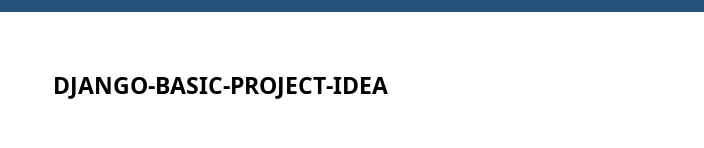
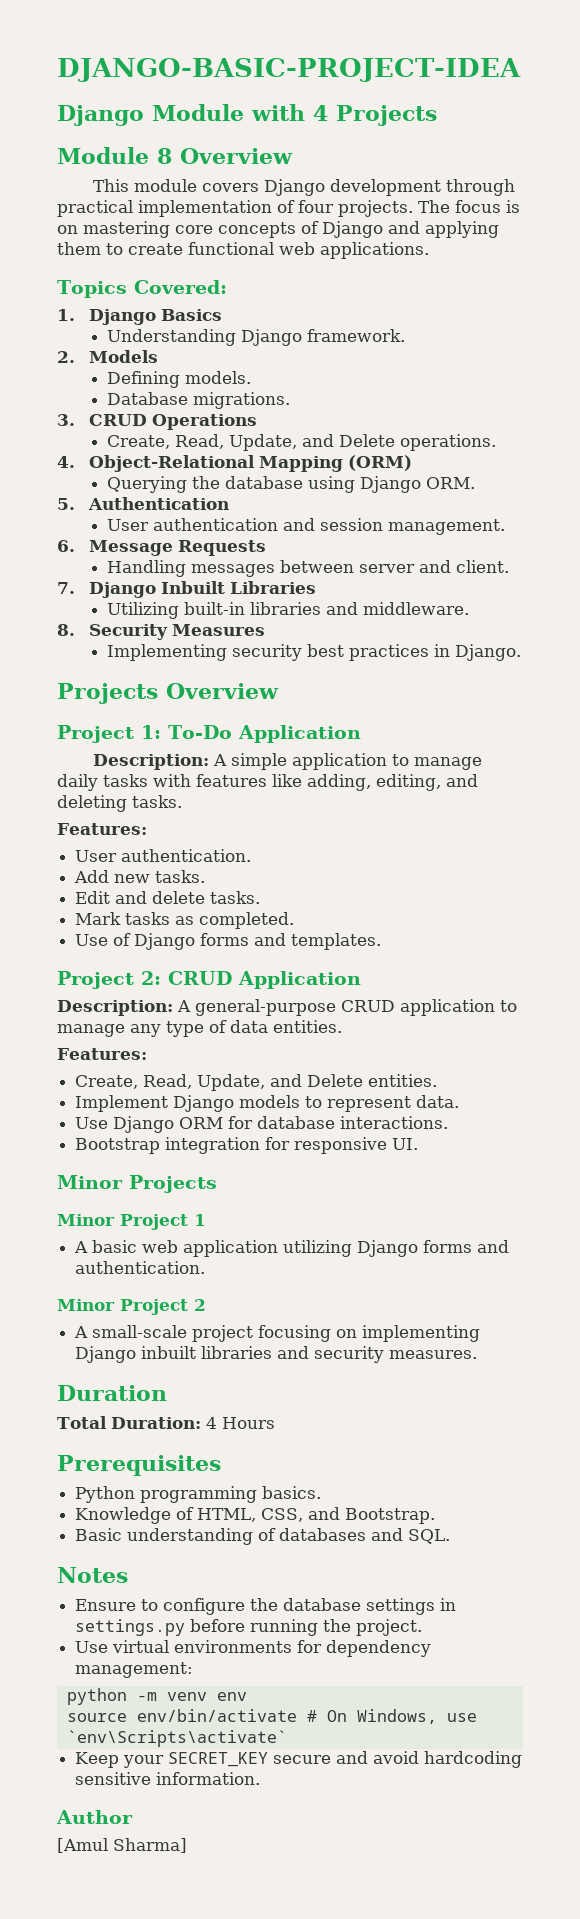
(388, 88) none -> [57,104,437,126] [57,147,293,164] [92,179,515,196] [57,200,520,217] [57,221,499,238] [57,242,429,259] [57,280,227,298] [57,309,222,325] [106,329,405,346] [57,350,158,363] [106,371,251,388] [106,392,290,409] [57,414,257,430] [106,434,496,451] [57,455,412,472] [106,476,475,493] [57,497,229,510] [106,518,505,535] [57,540,266,556] [106,560,509,577] [57,581,316,598] [106,602,469,619] [57,624,265,640] [106,644,521,661] [57,683,279,704] [57,725,361,743] [92,753,482,770] [57,774,478,791] [57,795,182,812] [57,823,147,835] [75,849,252,862] [74,870,206,883] [75,891,261,904] [75,912,295,929] [75,933,382,950] [57,971,361,989] [57,999,517,1016] [57,1020,342,1037] [57,1048,147,1060] [75,1074,438,1091] [75,1095,460,1112] [75,1116,449,1133] [75,1137,419,1154] [57,1175,217,1193] [57,1214,206,1230] [74,1240,510,1257] [75,1261,206,1274] [57,1299,206,1315] [74,1325,481,1342] [75,1346,478,1363] [57,1385,167,1401] [57,1416,275,1429] [57,1455,221,1476] [75,1486,322,1503] [75,1507,436,1524] [75,1528,451,1545] [57,1567,128,1583] [75,1598,457,1615] [75,1619,423,1636] [75,1640,432,1657] [75,1662,194,1678] [66,1688,247,1705] [66,1709,477,1724] [66,1730,287,1747] [75,1751,523,1768] [75,1772,261,1785] [56,1810,133,1824] [57,1838,187,1853] // Django Module with 4 Projects // Module 8 Overview // This module covers Django development through practical implementation of four projects. The focus is on mastering core concepts of Django and applying them to create functional web applications. // Topics Covered: // 1. Django Basics // Understanding Django framework. // 2. Models // Defining models. // Database migrations. // 3. CRUD Operations // Create, Read, Update, and Delete operations. // 4. Object-Relational Mapping (ORM) // Querying the database using Django ORM. // 5. Authentication // User authentication and session management. // 6. Message Requests // Handling messages between server and client. // 7. Django Inbuilt Libraries // Utilizing built-in libraries and middleware. // 8. Security Measures // Implementing security best practices in Django. // Projects Overview // Project 1: To-Do Application // Description: A simple application to manage daily tasks with features like adding, editing, and deleting tasks. // Features: // User authentication. // Add new tasks. // Edit and delete tasks. // Mark tasks as completed. // Use of Django forms and templates. // Project 2: CRUD Application // Description: A general-purpose CRUD application to manage any type of data entities. // Features: // Create, Read, Update, and Delete entities. // Implement Django models to represent data. // Use Django ORM for database interactions. // Bootstrap integration for responsive UI. // Minor Projects // Minor Project 1 // A basic web application utilizing Django forms and authentication. // Minor Project 2 // A small-scale project focusing on implementing Django inbuilt libraries and security measures. // Duration // Total Duration: 4 Hours // Prerequisites // Python programming basics. // Knowledge of HTML, CSS, and Bootstrap. // Basic understanding of databases and SQL. // Notes // Ensure to configure the database settings in settings.py before running the project. // Use virtual environments for dependency management: // python -m venv env // source env/bin/activate # On Windows, use `env\Scripts\activate` // Keep your SECRET_KEY secure and avoid hardcoding sensitive information. // Author // [Amul Sharma]

